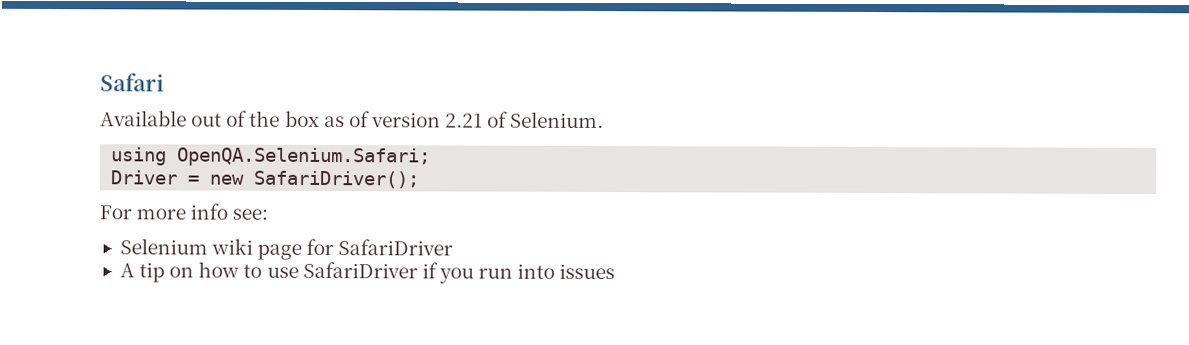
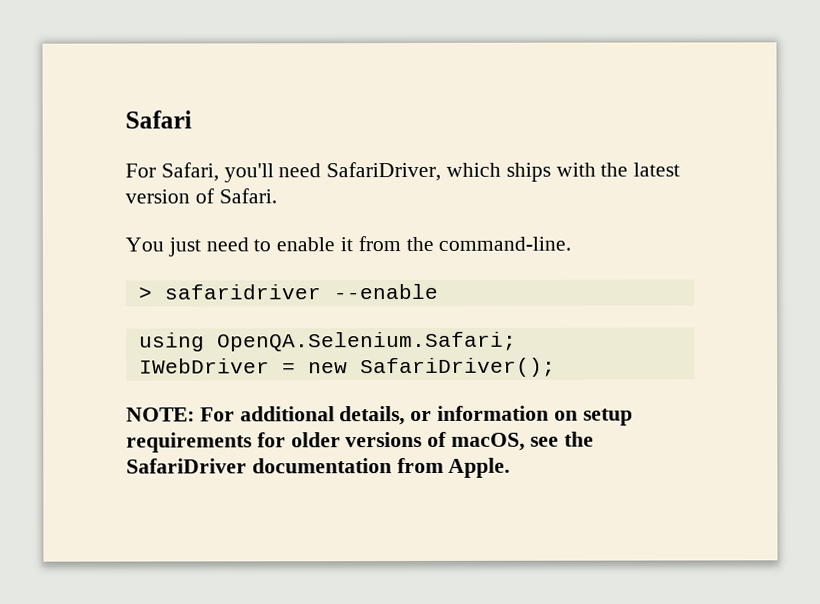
[100,110,605,129] Available out of the box as of version 2.21 of Selenium. -> [125,161,681,183] [125,188,277,204] [125,236,572,257] [137,283,438,300] For Safari, you'll need SafariDriver, which ships with the latest version of Safari. // You just need to enable it from the command-line. // > safaridriver --enable
[110,170,179,185] Driver -> [138,358,270,374] IWebDriver
[99,203,269,220] [119,238,454,260] [119,261,616,284] For more info see: // Selenium wiki page for SafariDriver // A tip on how to use SafariDriver if you run into issues -> [126,405,633,426] [126,431,594,453] [126,457,511,478] NOTE: For additional details, or information on setup requirements for older versions of macOS, see the SafariDriver documentation from Apple.

